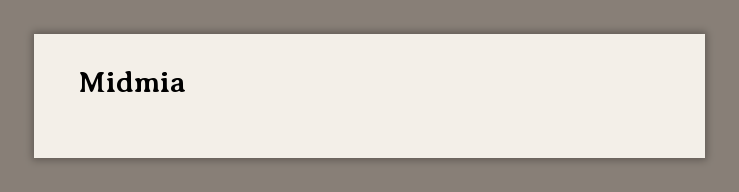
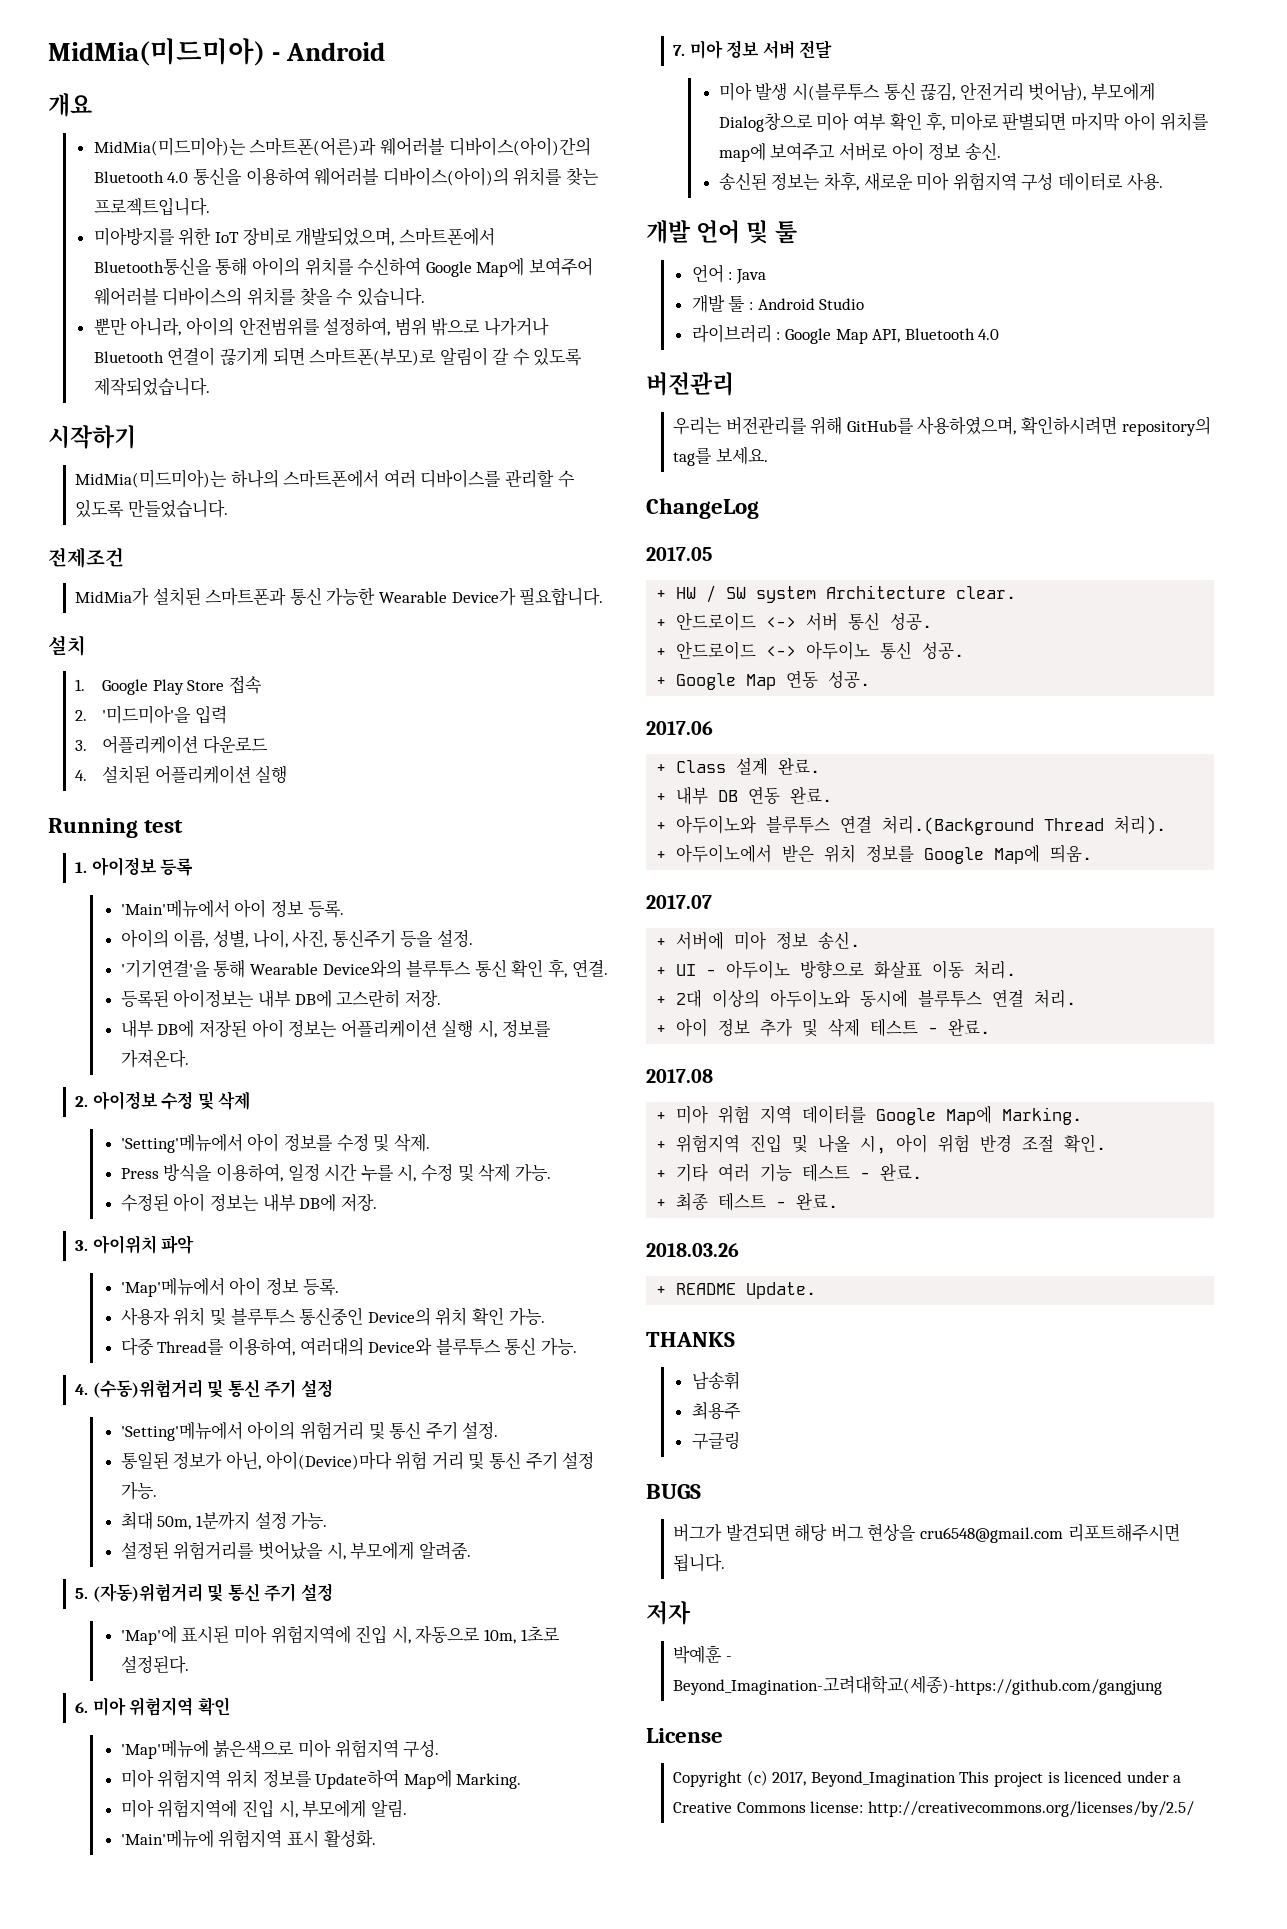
[78,71,186,92] Midmia -> [48,38,386,66] [48,93,92,117] [93,137,591,156] [93,167,599,186] [93,198,210,216] [93,227,495,246] [93,257,593,277] [93,287,425,306] [93,317,549,336] [93,347,583,366] [93,377,210,396] [48,425,136,449] [75,469,575,488] [75,499,228,518] [48,547,124,568] [75,587,604,606] [48,635,86,656] [75,675,262,695] [75,705,227,724] [75,735,268,754] [75,765,288,784] [48,818,184,838] [75,857,194,876] [120,899,344,918] [120,929,473,948] [120,959,608,978] [120,989,441,1008] [120,1019,551,1038] [120,1050,189,1068] [75,1091,251,1110] [120,1133,430,1153] [120,1163,551,1182] [120,1193,377,1212] [75,1235,195,1254] [120,1277,339,1297] [120,1307,545,1326] [120,1337,577,1356] [75,1379,334,1398] [120,1421,499,1441] [120,1451,595,1470] [120,1482,157,1500] [120,1511,328,1530] [120,1541,471,1560] [75,1583,334,1602] [120,1625,560,1645] [120,1655,189,1674] [75,1697,230,1716] [120,1739,440,1759] [120,1769,522,1789] [120,1799,407,1818] [120,1829,376,1848] [673,40,833,59] [718,82,1155,101] [718,112,1210,132] [718,142,1001,162] [718,172,1163,191] [646,220,797,244] [691,264,766,284] [691,294,865,313] [691,324,1000,344] [646,372,734,396] [673,416,1211,436] [673,447,768,466] [646,498,759,519] [646,547,712,561] [656,585,1017,603] [656,612,933,631] [656,641,965,660] [656,670,871,690] [646,721,713,735] [656,757,821,776] [656,786,833,805] [656,815,1167,835] [656,844,1093,864] [646,895,712,909] [656,931,861,950] [656,960,1017,979] [656,989,1077,1008] [656,1018,991,1037] [646,1069,713,1083] [656,1105,1083,1125] [656,1134,1107,1154] [656,1163,923,1182] [656,1192,839,1211] [646,1243,739,1257] [656,1282,817,1299] [646,1332,735,1347] [691,1371,740,1390] [691,1402,741,1420] [691,1431,740,1450] [646,1484,701,1499] [673,1523,1180,1543] [673,1554,726,1572] [646,1601,691,1625] [673,1645,732,1664] [673,1675,1163,1695] [646,1728,723,1743] [673,1770,1182,1787] [673,1801,1194,1817] MidMia(미드미아) - Android // 개요 // MidMia(미드미아)는 스마트폰(어른)과 웨어러블 디바이스(아이)간의 Bluetooth 4.0 통신을 이용하여 웨어러블 디바이스(아이)의 위치를 찾는 프로젝트입니다. // 미아방지를 위한 IoT 장비로 개발되었으며, 스마트폰에서 Bluetooth통신을 통해 아이의 위치를 수신하여 Google Map에 보여주어 웨어러블 디바이스의 위치를 찾을 수 있습니다. // 뿐만 아니라, 아이의 안전범위를 설정하여, 범위 밖으로 나가거나 Bluetooth 연결이 끊기게 되면 스마트폰(부모)로 알림이 갈 수 있도록 제작되었습니다. // 시작하기 // MidMia(미드미아)는 하나의 스마트폰에서 여러 디바이스를 관리할 수 있도록 만들었습니다. // 전제조건 // MidMia가 설치된 스마트폰과 통신 가능한 Wearable Device가 필요합니다. // 설치 // 1. Google Play Store 접속 // 2. '미드미아'을 입력 // 3. 어플리케이션 다운로드 // 4. 설치된 어플리케이션 실행 // Running test // 1. 아이정보 등록 // 'Main'메뉴에서 아이 정보 등록. // 아이의 이름, 성별, 나이, 사진, 통신주기 등을 설정. // '기기연결'을 통해 Wearable Device와의 블루투스 통신 확인 후, 연결. // 등록된 아이정보는 내부 DB에 고스란히 저장. // 내부 DB에 저장된 아이 정보는 어플리케이션 실행 시, 정보를 가져온다. // 2. 아이정보 수정 및 삭제 // 'Setting'메뉴에서 아이 정보를 수정 및 삭제. // Press 방식을 이용하여, 일정 시간 누를 시, 수정 및 삭제 가능. // 수정된 아이 정보는 내부 DB에 저장. // 3. 아이위치 파악 // 'Map'메뉴에서 아이 정보 등록. // 사용자 위치 및 블루투스 통신중인 Device의 위치 확인 가능. // 다중 Thread를 이용하여, 여러대의 Device와 블루투스 통신 가능. // 4. (수동)위험거리 및 통신 주기 설정 // 'Setting'메뉴에서 아이의 위험거리 및 통신 주기 설정. // 통일된 정보가 아닌, 아이(Device)마다 위험 거리 및 통신 주기 설정 가능. // 최대 50m, 1분까지 설정 가능. // 설정된 위험거리를 벗어났을 시, 부모에게 알려줌. // 5. (자동)위험거리 및 통신 주기 설정 // 'Map'에 표시된 미아 위험지역에 진입 시, 자동으로 10m, 1초로 설정된다. // 6. 미아 위험지역 확인 // 'Map'메뉴에 붉은색으로 미아 위험지역 구성. // 미아 위험지역 위치 정보를 Update하여 Map에 Marking. // 미아 위험지역에 진입 시, 부모에게 알림. // 'Main'메뉴에 위험지역 표시 활성화. // 7. 미아 정보 서버 전달 // 미아 발생 시(블루투스 통신 끊김, 안전거리 벗어남), 부모에게 Dialog창으로 미아 여부 확인 후, 미아로 판별되면 마지막 아이 위치를 map에 보여주고 서버로 아이 정보 송신. // 송신된 정보는 차후, 새로운 미아 위험지역 구성 데이터로 사용. // 개발 언어 및 툴 // 언어 : Java // 개발 툴 : Android Studio // 라이브러리 : Google Map API, Bluetooth 4.0 // 버전관리 // 우리는 버전관리를 위해 GitHub를 사용하였으며, 확인하시려면 repository의 tag를 보세요. // ChangeLog // 2017.05 // + HW / SW system Architecture clear. // + 안드로이드 <-> 서버 통신 성공. // + 안드로이드 <-> 아두이노 통신 성공. // + Google Map 연동 성공. // 2017.06 // + Class 설계 완료. // + 내부 DB 연동 완료. // + 아두이노와 블루투스 연결 처리.(Background Thread 처리). // + 아두이노에서 받은 위치 정보를 Google Map에 띄움. // 2017.07 // + 서버에 미아 정보 송신. // + UI - 아두이노 방향으로 화살표 이동 처리. // + 2대 이상의 아두이노와 동시에 블루투스 연결 처리. // + 아이 정보 추가 및 삭제 테스트 - 완료. // 2017.08 // + 미아 위험 지역 데이터를 Google Map에 Marking. // + 위험지역 진입 및 나올 시, 아이 위험 반경 조절 확인. // + 기타 여러 기능 테스트 - 완료. // + 최종 테스트 - 완료. // 2018.03.26 // + README Update. // THANKS // 남송휘 // 최용주 // 구글링 // BUGS // 버그가 발견되면 해당 버그 현상을 cru6548@gmail.com 리포트해주시면 됩니다. // 저자 // 박예훈 - Beyond_Imagination-고려대학교(세종)-https://github.com/gangjung // License // Copyright (c) 2017, Beyond_Imagination This project is licenced under a Creative Commons license: http://creativecommons.org/licenses/by/2.5/

